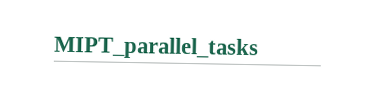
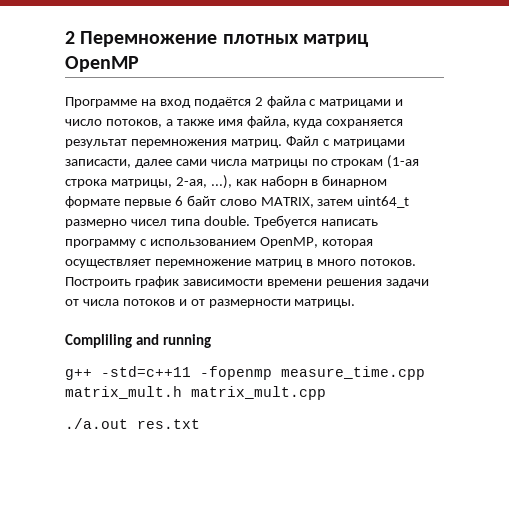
[53,35,259,61] MIPT_parallel_tasks -> [65,31,369,47] [65,56,139,72] [65,96,404,108] [65,116,404,128] [65,136,405,148] [65,155,420,169] [65,175,388,189] [65,195,410,208] [65,215,378,228] [65,237,373,248] [65,259,416,268] [65,276,429,288] [65,299,356,308] [65,334,211,348] [65,366,425,380] [65,386,326,400] [65,418,200,429] 2 Перемножение плотных матриц OpenMP // Программе на вход подаётся 2 файла с матрицами и число потоков, а также имя файла, куда сохраняется результат перемножения матриц. Файл с матрицами записасти, далее сами числа матрицы по строкам (1-ая строка матрицы, 2-ая, ...), как наборн в бинарном формате первые 6 байт слово MATRIX, затем uint64_t размерно чисел типа double. Требуется написать программу с использованием OpenMP, которая осуществляет перемножение матриц в много потоков. Построить график зависимости времени решения задачи от числа потоков и от размерности матрицы. // Compliling and running // g++ -std=c++11 -fopenmp measure_time.cpp matrix_mult.h matrix_mult.cpp // ./a.out res.txt

